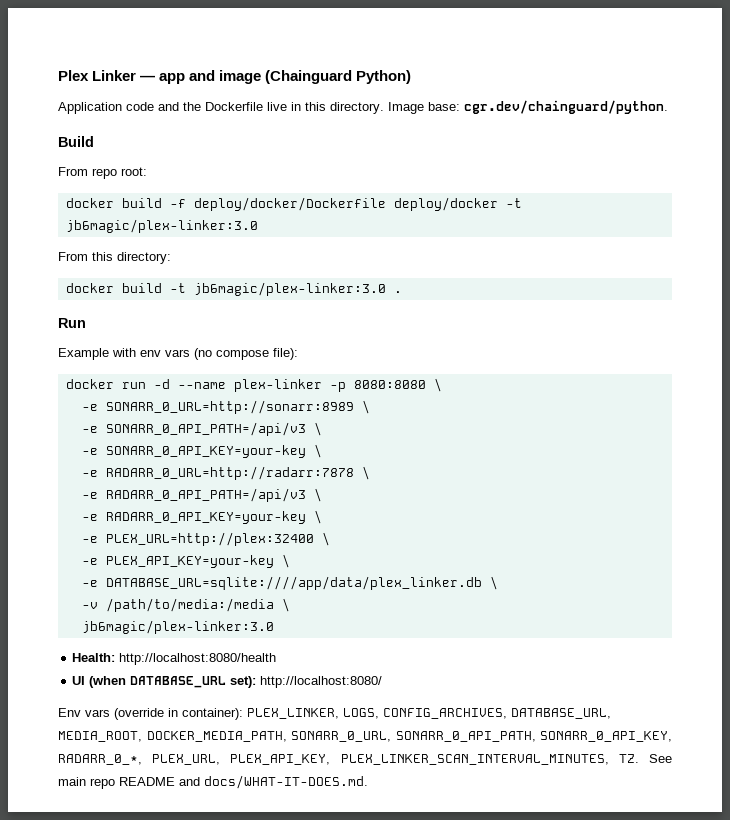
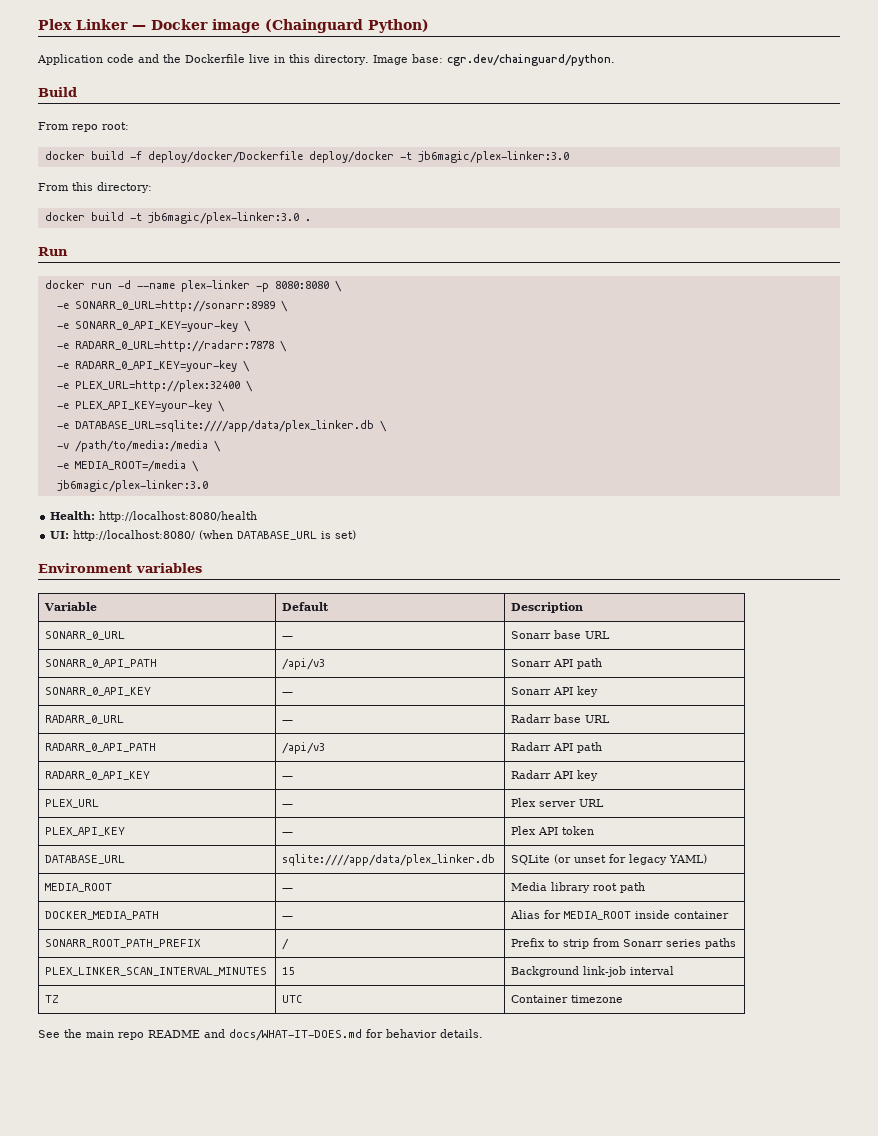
[159,70,216,84] app and -> [151,19,208,30] Docker
[58,348,298,360] // Example with env vars (no compose file): -> (68, 251) none
[81,422,322,436] // -e SONARR_0_API_PATH=/api/v3 \ -> (288, 306) none
[81,488,322,502] // -e RADARR_0_API_PATH=/api/v3 \ -> (287, 346) none
(290, 605) none -> [56,460,199,472] // -e MEDIA_ROOT=/media \
[72,676,383,688] [58,708,611,720] [58,731,672,742] [58,754,672,765] [58,775,368,789] UI (when DATABASE_URL set): http://localhost:8080/ // Env vars (override in container): PLEX_LINKER, LOGS, CONFIG_ARCHIVES, DATABASE_URL, MEDIA_ROOT, DOCKER_MEDIA_PATH, SONARR_0_URL, SONARR_0_API_PATH, SONARR_0_API_KEY, RADARR_0_*, PLEX_URL, PLEX_API_KEY, PLEX_LINKER_SCAN_INTERVAL_MINUTES, TZ. See main repo README and docs/WHAT-IT-DOES.md. -> [50,530,357,541] [38,563,202,573] [44,602,98,611] [282,602,330,611] [511,602,584,613] [45,631,126,640] [282,636,294,639] [511,630,611,639] [45,659,158,668] [282,658,326,670] [511,658,603,669] [45,687,152,696] [282,692,294,695] [511,686,599,697] [45,715,125,724] [282,720,294,723] [511,714,611,723] [45,743,157,752] [282,742,326,754] [511,742,603,753] [45,771,151,780] [282,776,294,779] [511,770,599,781] [45,799,100,808] [282,804,294,807] [511,798,605,807] [45,827,126,836] [282,832,294,835] [511,826,595,835] [45,855,126,864] [282,854,496,866] [511,854,708,865] [45,883,113,892] [282,888,294,891] [511,882,646,893] [45,911,160,920] [282,916,294,919] [510,910,730,920] [45,939,202,948] [282,938,290,950] [511,938,737,949] [45,967,268,976] [282,967,295,975] [511,966,675,977] [45,995,60,1003] [282,995,304,1003] [511,995,624,1003] [38,1029,483,1041] UI: http://localhost:8080/ (when DATABASE_URL is set) // Environment variables // Variable | Default | Description // SONARR_0_URL | — | Sonarr base URL // SONARR_0_API_PATH | /api/v3 | Sonarr API path // SONARR_0_API_KEY | — | Sonarr API key // RADARR_0_URL | — | Radarr base URL // RADARR_0_API_PATH | /api/v3 | Radarr API path // RADARR_0_API_KEY | — | Radarr API key // PLEX_URL | — | Plex server URL // PLEX_API_KEY | — | Plex API token // DATABASE_URL | sqlite:////app/data/plex_linker.db | SQLite (or unset for legacy YAML) // MEDIA_ROOT | — | Media library root path // DOCKER_MEDIA_PATH | — | Alias for MEDIA_ROOT inside container // SONARR_ROOT_PATH_PREFIX | / | Prefix to strip from Sonarr series paths // PLEX_LINKER_SCAN_INTERVAL_MINUTES | 15 | Background link-job interval // TZ | UTC | Container timezone // See the main repo README and docs/WHAT-IT-DOES.md for behavior details.

